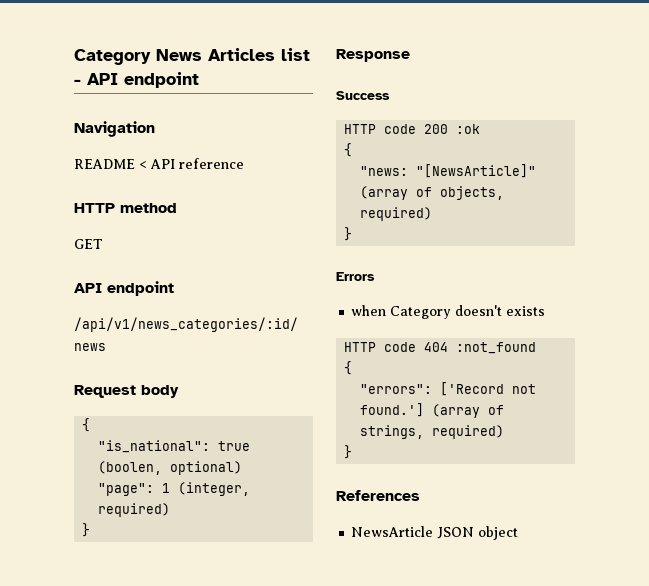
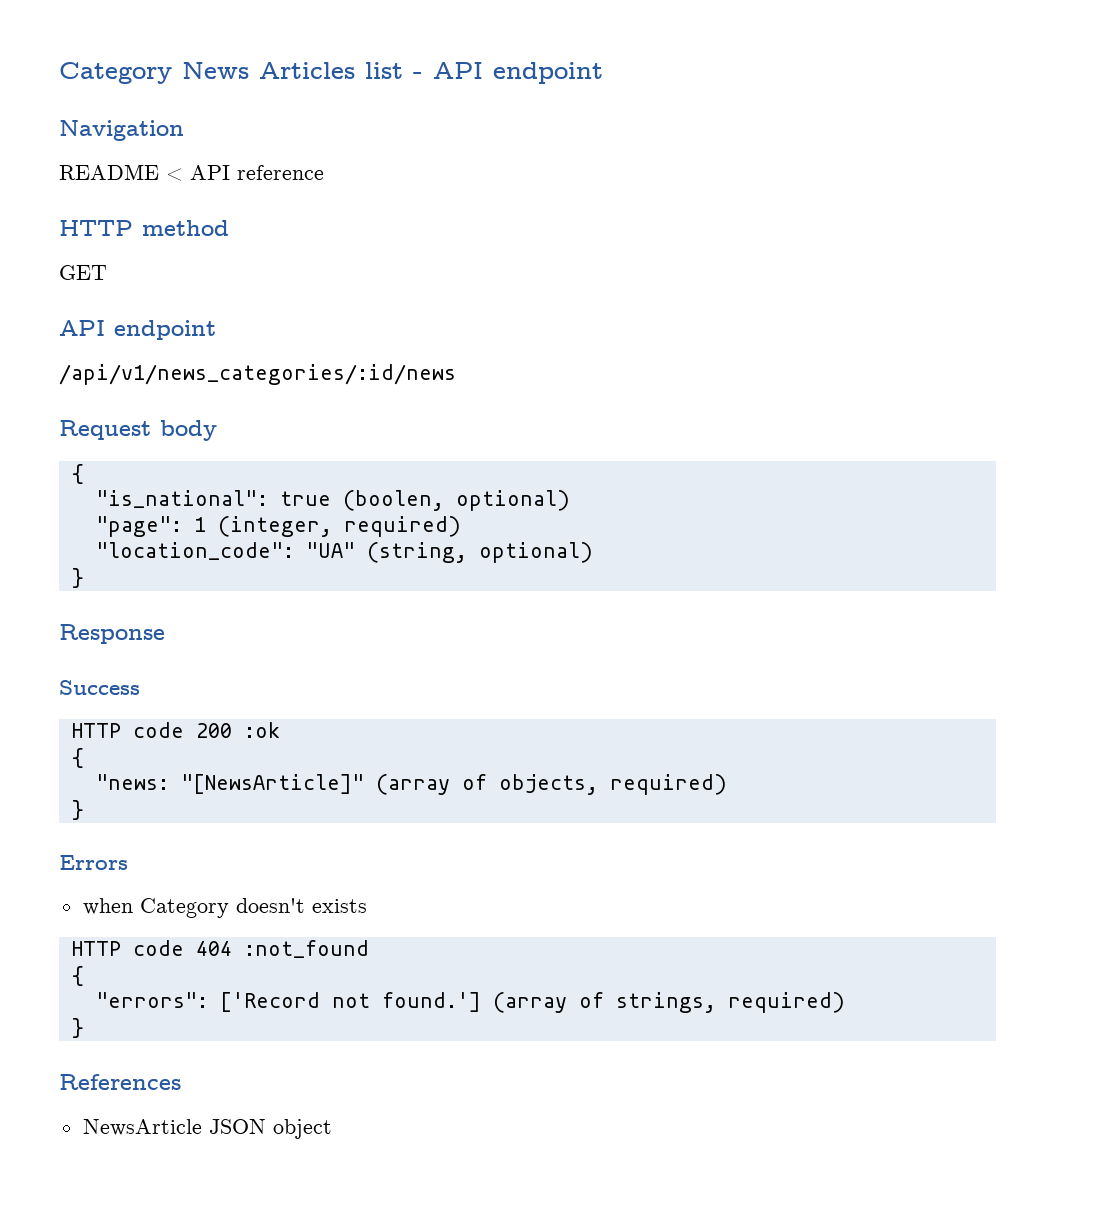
(171, 510) none -> [95,542,593,563] // "location_code": "UA" (string, optional)

